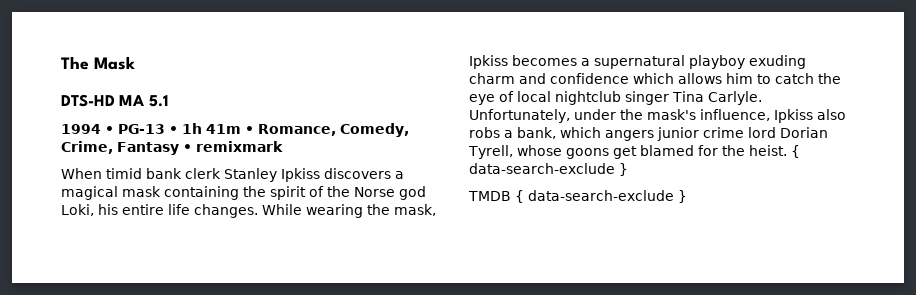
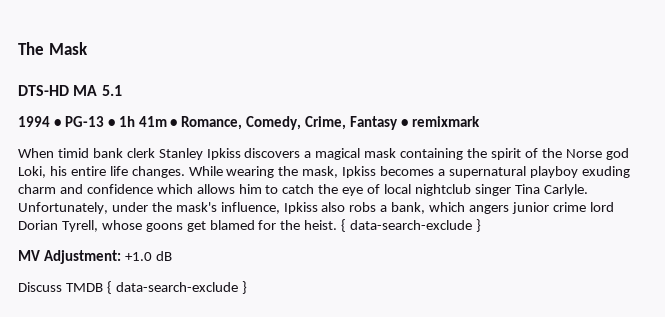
(628, 169) none -> [18,250,172,264] [18,282,62,292] MV Adjustment: +1.0 dB // Discuss

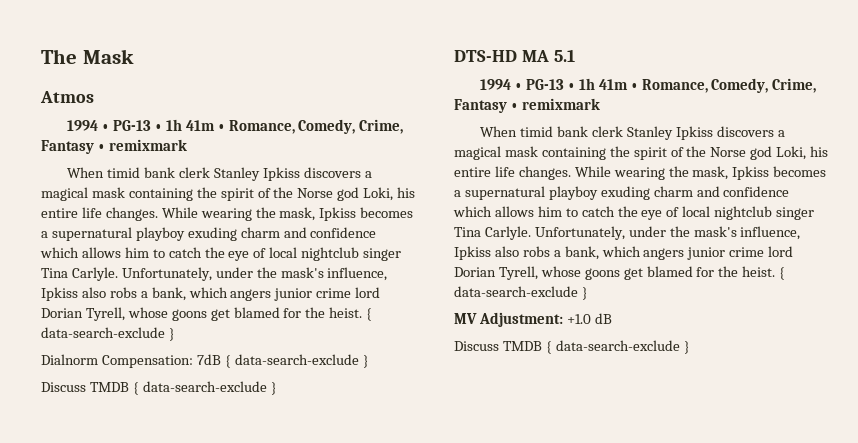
(88, 48) none -> [40,91,94,103] [67,119,404,134] [41,139,187,154] [67,167,372,181] [41,187,416,201] [41,207,414,221] [41,227,377,241] [40,247,402,261] [41,267,388,281] [41,287,381,301] [41,307,373,321] [41,327,175,341] [41,354,369,368] [41,381,277,395] // Atmos // 1994 • PG-13 • 1h 41m • Romance, Comedy, Crime, Fantasy • remixmark // When timid bank clerk Stanley Ipkiss discovers a magical mask containing the spirit of the Norse god Loki, his entire life changes. While wearing the mask, Ipkiss becomes a supernatural playboy exuding charm and confidence which allows him to catch the eye of local nightclub singer Tina Carlyle. Unfortunately, under the mask's influence, Ipkiss also robs a bank, which angers junior crime lord Dorian Tyrell, whose goons get blamed for the heist. { data-search-exclude } // Dialnorm Compensation: 7dB { data-search-exclude } // Discuss TMDB { data-search-exclude }

